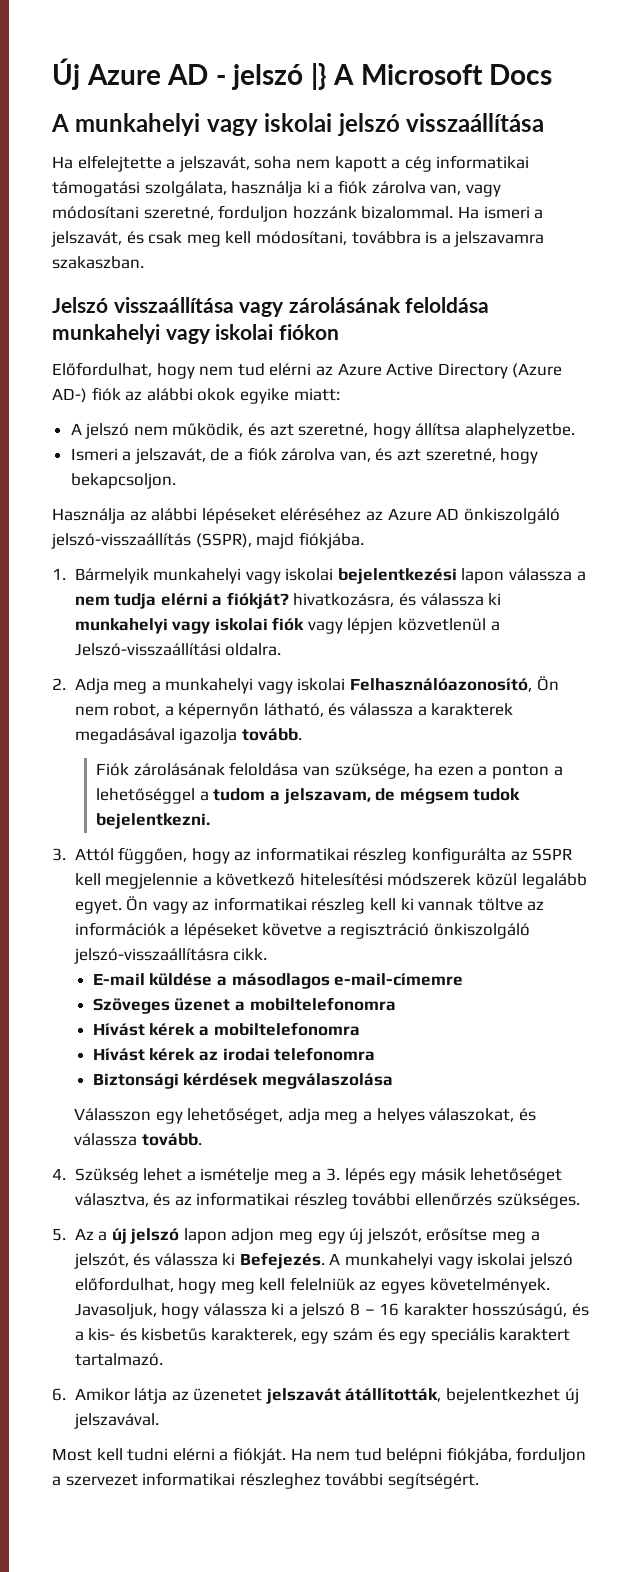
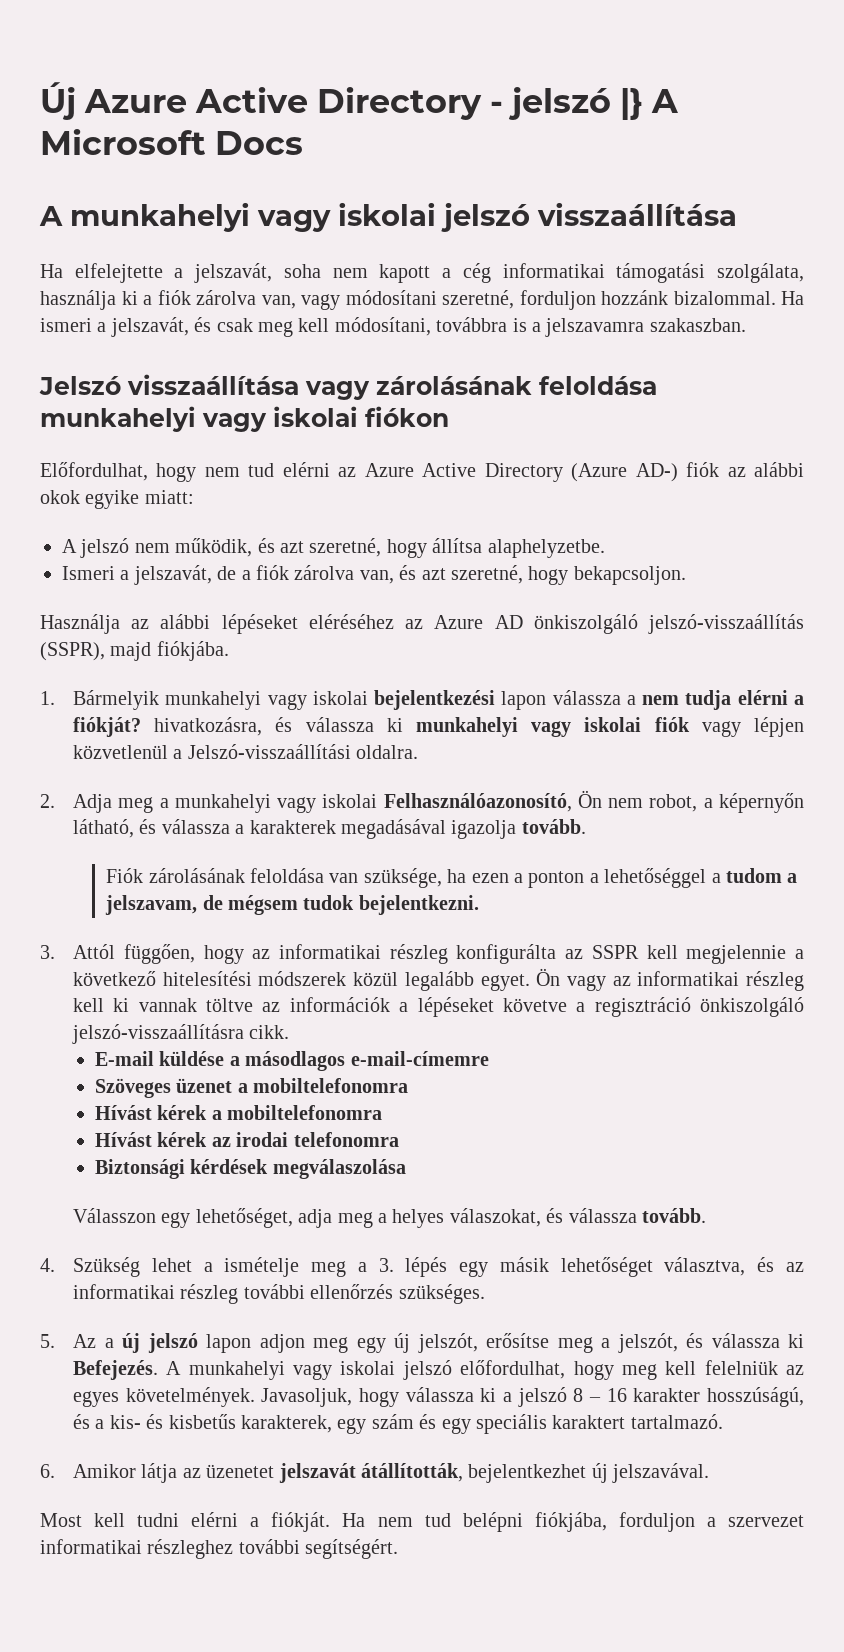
[167,64,209,85] AD -> [195,87,483,120] Active Directory

